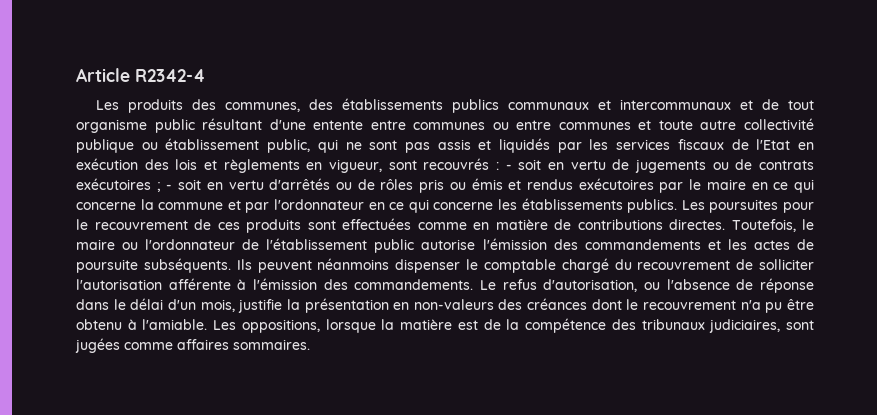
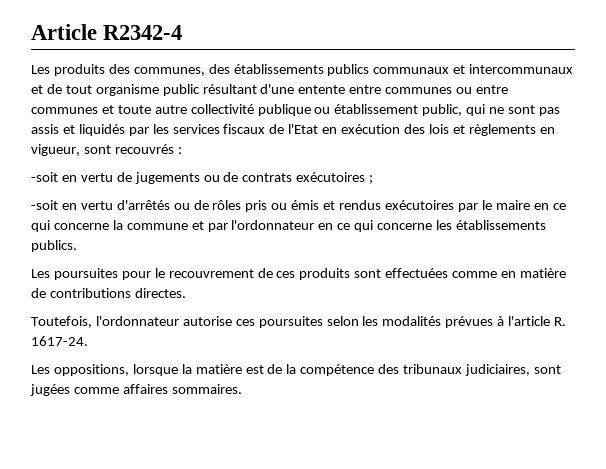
[505,159,542,170] - soit -> [31,172,58,182] // -soit
[166,179,202,190] - soit -> [31,200,58,210] // -soit
(678, 206) none -> (77, 246) //
[731,219,814,232] [76,238,815,253] [76,258,815,273] [76,278,814,293] [76,298,814,313] [76,319,208,330] Toutefois, le maire ou l'ordonnateur de l'établissement public autorise l'émission des commandements et les actes de poursuite subséquents. Ils peuvent néanmoins dispenser le comptable chargé du recouvrement de solliciter l'autorisation afférente à l'émission des commandements. Le refus d'autorisation, ou l'absence de réponse dans le délai d'un mois, justifie la présentation en non-valeurs des créances dont le recouvrement n'a pu être obtenu à l'amiable. -> [31,316,567,328] [31,336,88,346] // Toutefois, l'ordonnateur autorise ces poursuites selon les modalités prévues à l'article R. 1617-24. //

